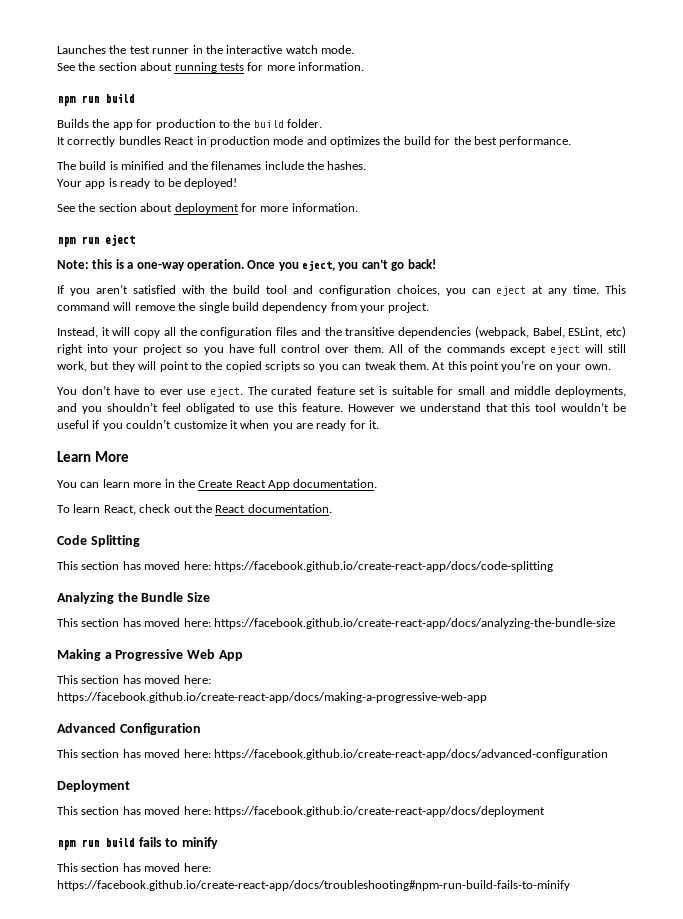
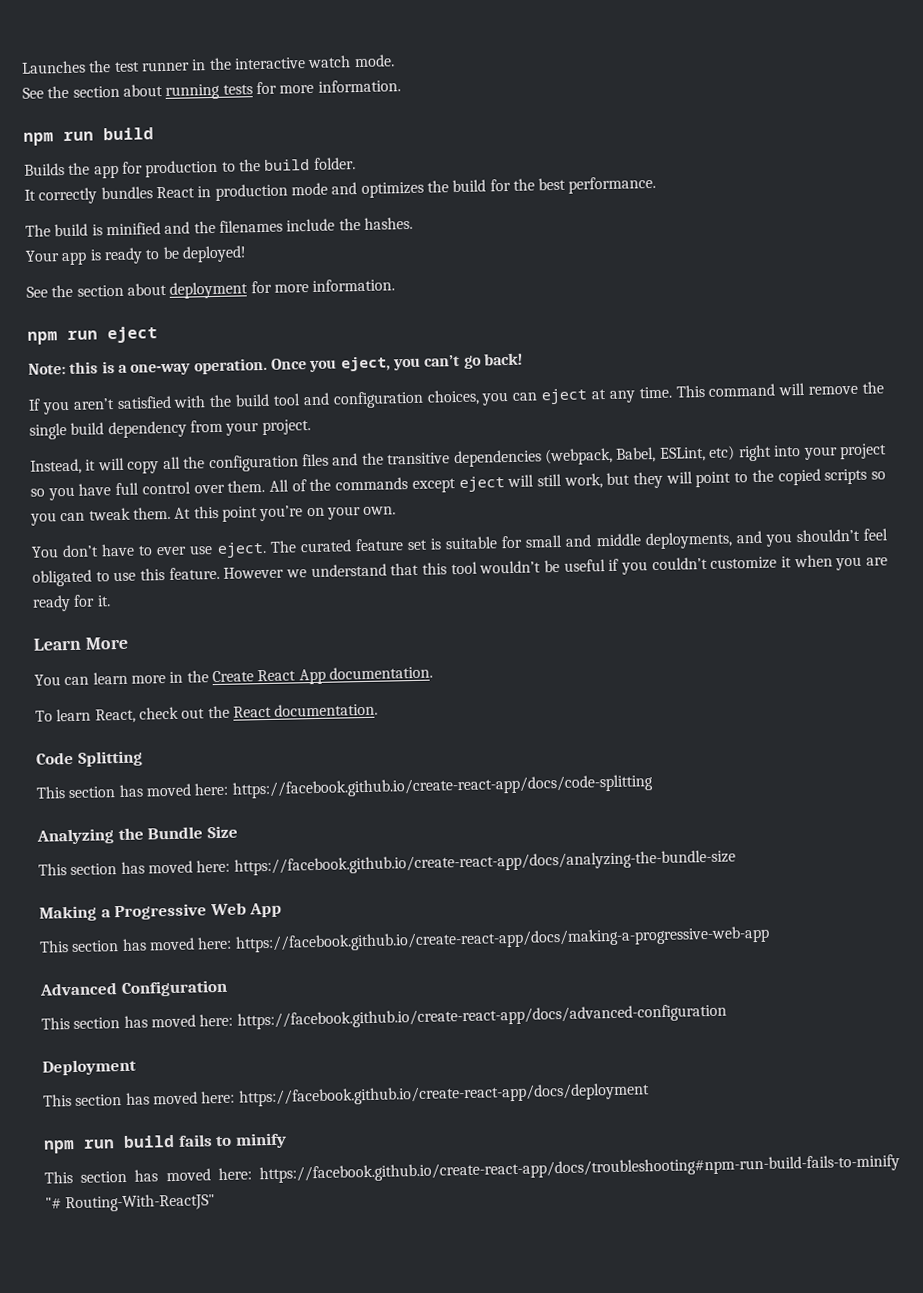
(570, 885) none -> [45,1193,216,1213] "# Routing-With-ReactJS"

